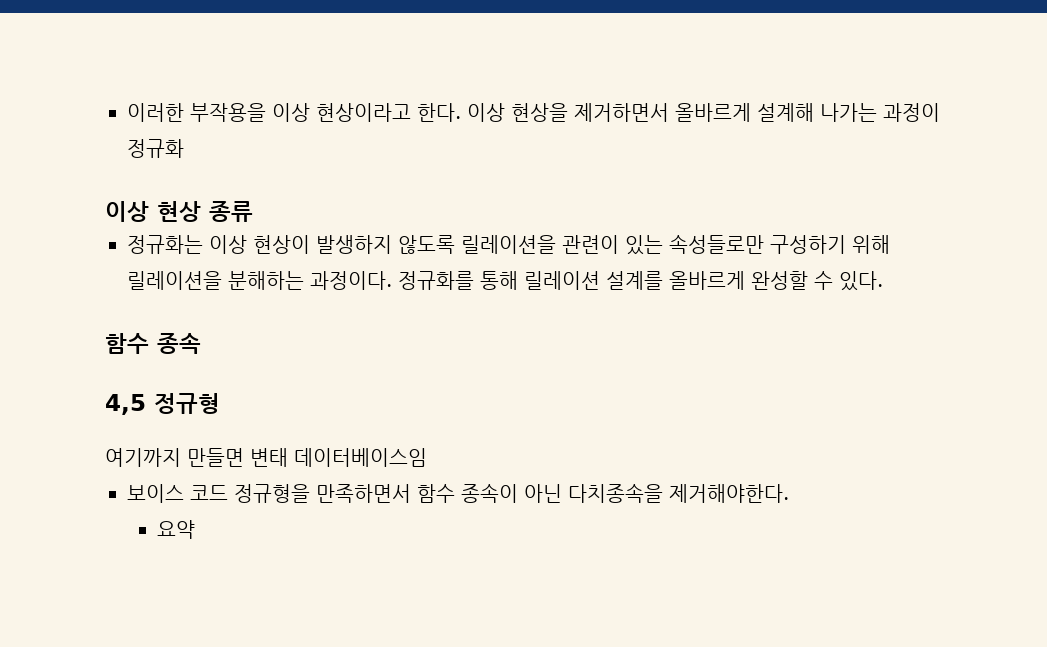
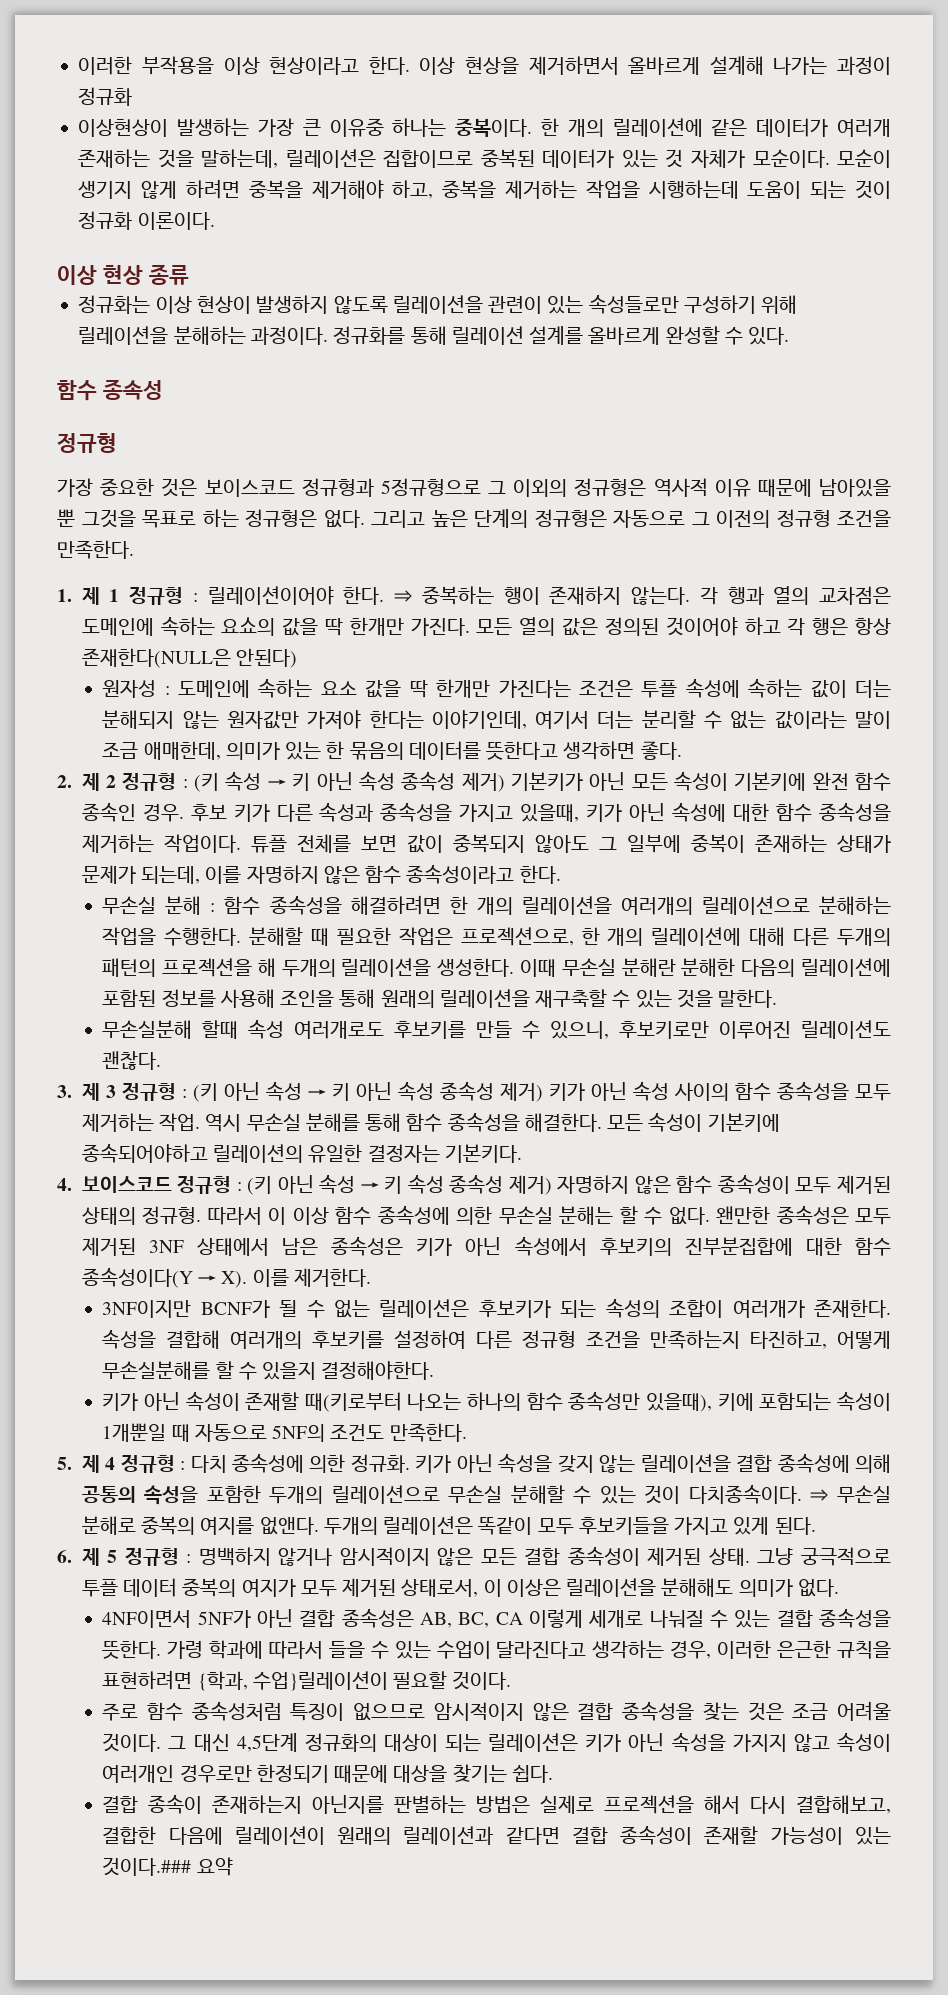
(184, 148) none -> [78,118,892,137] [78,149,891,168] [78,179,892,199] [78,211,215,230] // 이상현상이 발생하는 가장 큰 이유중 하나는 중복이다. 한 개의 릴레이션에 같은 데이터가 여러개 존재하는 것을 말하는데, 릴레이션은 집합이므로 중복된 데이터가 있는 것 자체가 모순이다. 모순이 생기지 않게 하려면 중복을 제거해야 하고, 중복을 제거하는 작업을 시행하는데 도움이 되는 것이 정규화 이론이다.
[157,333,201,354] [105,394,146,415] 종속 // 4,5 -> [103,379,163,400] 종속성 //
[105,448,427,467] [127,483,789,503] 여기까지 만들면 변태 데이터베이스임 // 보이스 코드 정규형을 만족하면서 함수 종속이 아닌 다치종속을 제거해야한다. // -> [57,478,891,497] [57,509,891,528] [57,540,134,559] [57,586,891,605] [81,616,892,636] [81,648,298,668] [102,678,891,698] [102,710,891,729] [102,741,682,760] [57,771,891,792] [81,802,891,822] [81,834,892,853] [81,864,561,884] [102,895,891,915] [102,927,891,946] [102,958,892,977] [102,989,778,1008] [102,1019,891,1039] [102,1051,162,1070] [57,1081,892,1102] [81,1112,780,1132] [81,1143,522,1163] [57,1174,891,1195] [81,1205,892,1225] [81,1236,892,1256] [81,1267,371,1288] [102,1298,891,1318] [102,1329,891,1349] [102,1361,435,1380] [102,1391,891,1412] [102,1423,467,1442] [57,1453,891,1473] [81,1484,892,1505] [81,1516,816,1535] [57,1546,891,1566] [81,1578,839,1597] [102,1608,891,1628] [102,1640,891,1659] [102,1670,512,1691] [102,1701,892,1721] [102,1732,891,1752] [102,1764,553,1783] [102,1794,891,1814] [102,1825,892,1845] [102,1857,192,1876] 가장 중요한 것은 보이스코드 정규형과 5정규형으로 그 이외의 정규형은 역사적 이유 때문에 남아있을 뿐 그것을 목표로 하는 정규형은 없다. 그리고 높은 단계의 정규형은 자동으로 그 이전의 정규형 조건을 만족한다. // 1. 제 1 정규형 : 릴레이션이어야 한다. ⇒ 중복하는 행이 존재하지 않는다. 각 행과 열의 교차점은 도메인에 속하는 요쇼의 값을 딱 한개만 가진다. 모든 열의 값은 정의된 것이어야 하고 각 행은 항상 존재한다(NULL은 안된다) // 원자성 : 도메인에 속하는 요소 값을 딱 한개만 가진다는 조건은 투플 속성에 속하는 값이 더는 분해되지 않는 원자값만 가져야 한다는 이야기인데, 여기서 더는 분리할 수 없는 값이라는 말이 조금 애매한데, 의미가 있는 한 묶음의 데이터를 뜻한다고 생각하면 좋다. // 2. 제 2 정규형 : (키 속성 → 키 아닌 속성 종속성 제거) 기본키가 아닌 모든 속성이 기본키에 완전 함수 종속인 경우. 후보 키가 다른 속성과 종속성을 가지고 있을때, 키가 아닌 속성에 대한 함수 종속성을 제거하는 작업이다. 튜플 전체를 보면 값이 중복되지 않아도 그 일부에 중복이 존재하는 상태가 문제가 되는데, 이를 자명하지 않은 함수 종속성이라고 한다. // 무손실 분해 : 함수 종속성을 해결하려면 한 개의 릴레이션을 여러개의 릴레이션으로 분해하는 작업을 수행한다. 분해할 때 필요한 작업은 프로젝션으로, 한 개의 릴레이션에 대해 다른 두개의 패턴의 프로젝션을 해 두개의 릴레이션을 생성한다. 이때 무손실 분해란 분해한 다음의 릴레이션에 포함된 정보를 사용해 조인을 통해 원래의 릴레이션을 재구축할 수 있는 것을 말한다. // 무손실분해 할때 속성 여러개로도 후보키를 만들 수 있으니, 후보키로만 이루어진 릴레이션도 괜찮다. // 3. 제 3 정규형 : (키 아닌 속성 → 키 아닌 속성 종속성 제거) 키가 아닌 속성 사이의 함수 종속성을 모두 제거하는 작업. 역시 무손실 분해를 통해 함수 종속성을 해결한다. 모든 속성이 기본키에 종속되어야하고 릴레이션의 유일한 결정자는 기본키다. // 4. 보이스코드 정규형 : (키 아닌 속성 → 키 속성 종속성 제거) 자명하지 않은 함수 종속성이 모두 제거된 상태의 정규형. 따라서 이 이상 함수 종속성에 의한 무손실 분해는 할 수 없다. 왠만한 종속성은 모두 제거된 3NF 상태에서 남은 종속성은 키가 아닌 속성에서 후보키의 진부분집합에 대한 함수 종속성이다(Y → X). 이를 제거한다. // 3NF이지만 BCNF가 될 수 없는 릴레이션은 후보키가 되는 속성의 조합이 여러개가 존재한다. 속성을 결합해 여러개의 후보키를 설정하여 다른 정규형 조건을 만족하는지 타진하고, 어떻게 무손실분해를 할 수 있을지 결정해야한다. // 키가 아닌 속성이 존재할 때(키로부터 나오는 하나의 함수 종속성만 있을때), 키에 포함되는 속성이 1개뿐일 때 자동으로 5NF의 조건도 만족한다. // 5. 제 4 정규형 : 다치 종속성에 의한 정규화. 키가 아닌 속성을 갖지 않는 릴레이션을 결합 종속성에 의해 공통의 속성을 포함한 두개의 릴레이션으로 무손실 분해할 수 있는 것이 다치종속이다. ⇒ 무손실 분해로 중복의 여지를 없앤다. 두개의 릴레이션은 똑같이 모두 후보키들을 가지고 있게 된다. // 6. 제 5 정규형 : 명백하지 않거나 암시적이지 않은 모든 결합 종속성이 제거된 상태. 그냥 궁극적으로 투플 데이터 중복의 여지가 모두 제거된 상태로서, 이 이상은 릴레이션을 분해해도 의미가 없다. // 4NF이면서 5NF가 아닌 결합 종속성은 AB, BC, CA 이렇게 세개로 나눠질 수 있는 결합 종속성을 뜻한다. 가령 학과에 따라서 들을 수 있는 수업이 달라진다고 생각하는 경우, 이러한 은근한 규칙을 표현하려면 {학과, 수업}릴레이션이 필요할 것이다. // 주로 함수 종속성처럼 특징이 없으므로 암시적이지 않은 결합 종속성을 찾는 것은 조금 어려울 것이다. 그 대신 4,5단계 정규화의 대상이 되는 릴레이션은 키가 아닌 속성을 가지지 않고 속성이 여러개인 경우로만 한정되기 때문에 대상을 찾기는 쉽다. // 결합 종속이 존재하는지 아닌지를 판별하는 방법은 실제로 프로젝션을 해서 다시 결합해보고, 결합한 다음에 릴레이션이 원래의 릴레이션과 같다면 결합 종속성이 존재할 가능성이 있는 것이다.###

